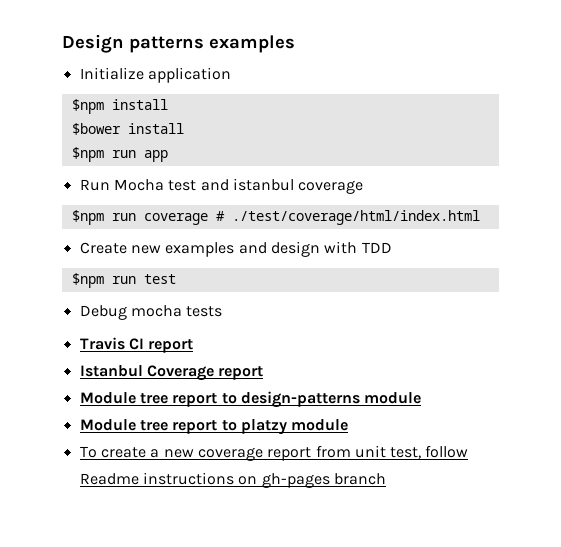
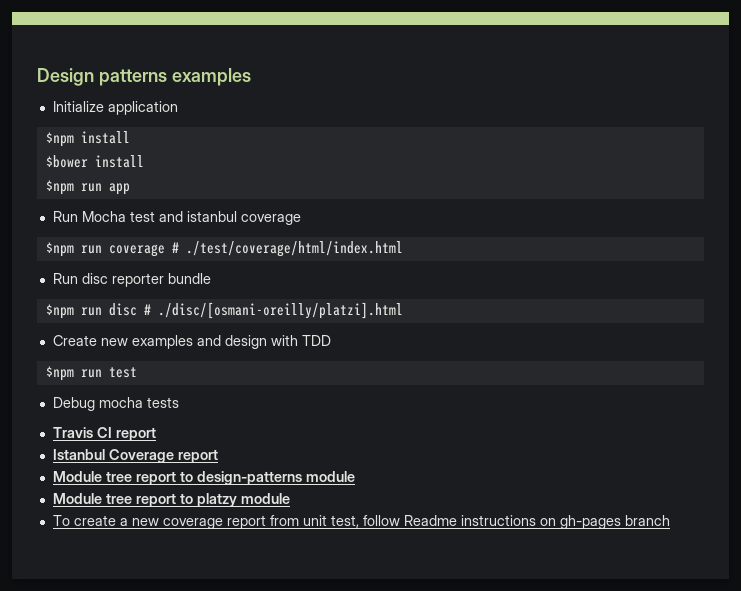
(480, 217) none -> [52,273,211,287] [45,302,403,319] // Run disc reporter bundle // $npm run disc # ./disc/[osmani-oreilly/platzi].html

